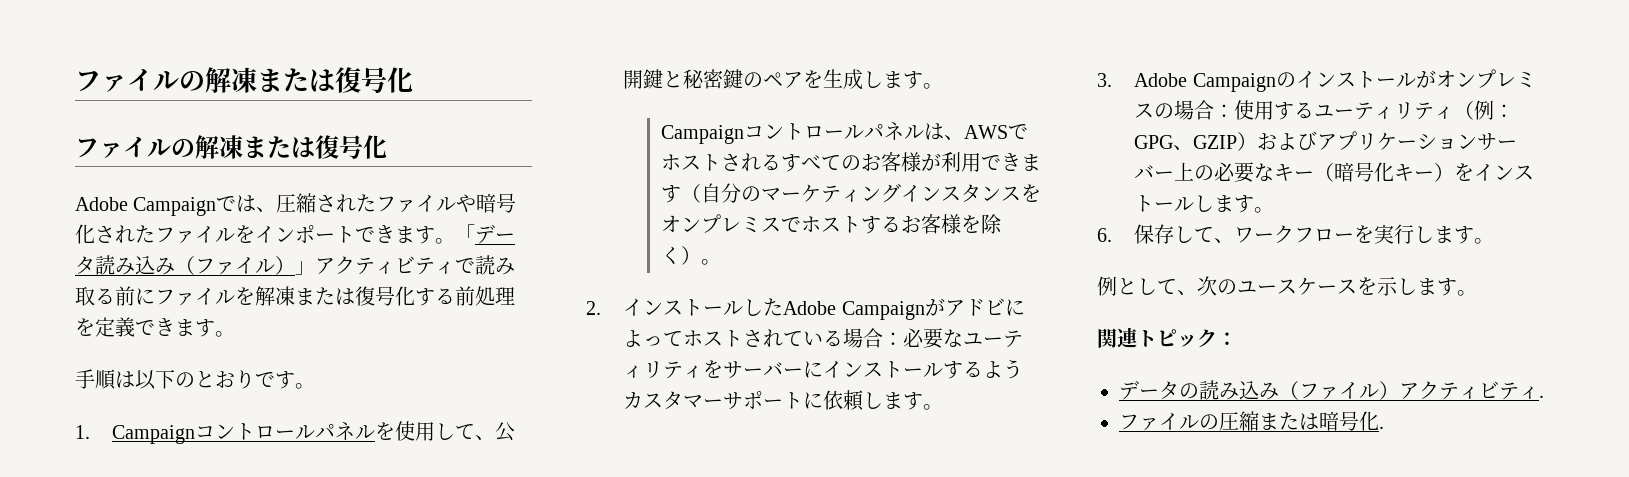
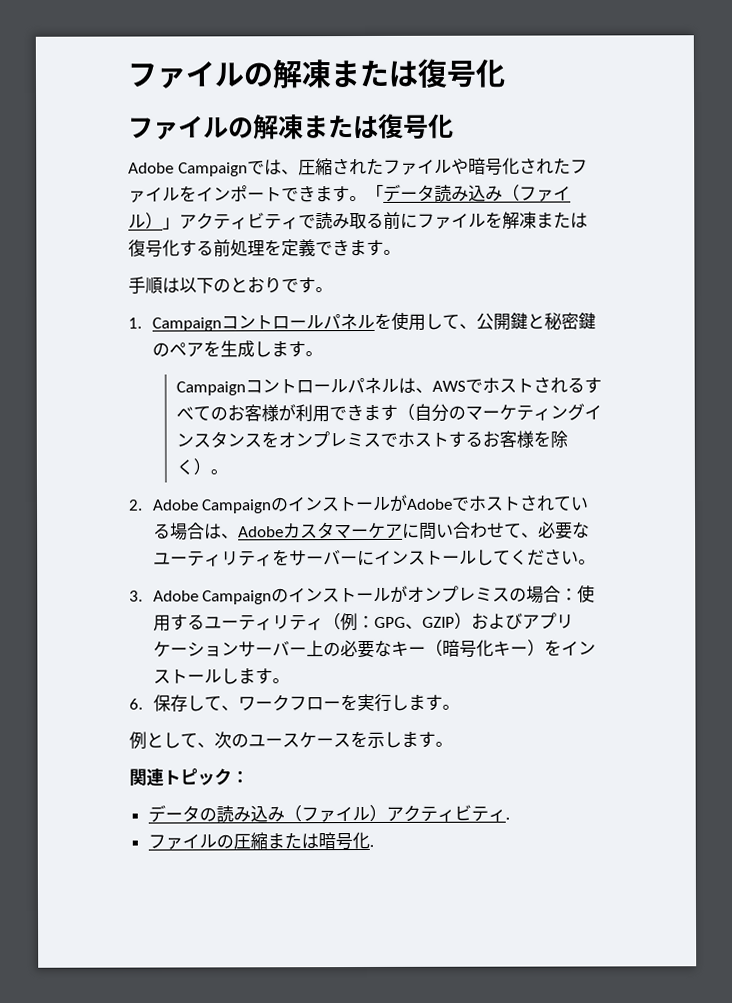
[623,298,1025,320] [623,330,684,347] インストールしたAdobe Campaignがアドビによって -> [151,494,471,514] Adobe CampaignのインストールがAdobeで
[883,332,904,346] ： -> [203,521,539,540] は、Adobeカスタマーケアに問い合わせて、
[943,359,1024,379] [623,390,924,411] するようカスタマーサポートに依頼します -> [475,548,579,566] してください

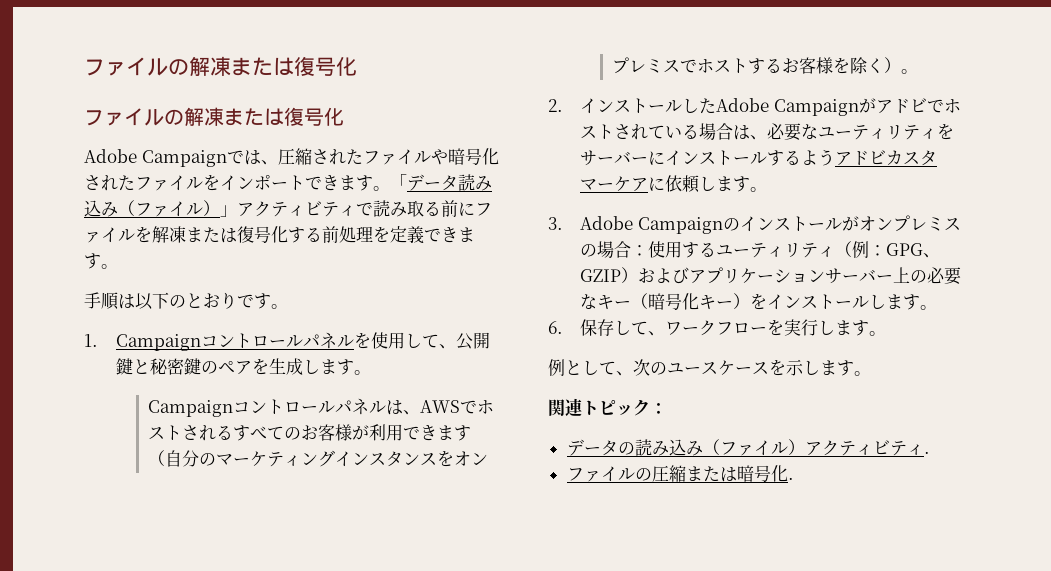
[151,494,454,514] Adobe CampaignのインストールがAdobe -> [580,98,927,116] インストールしたAdobe Campaignがアドビ
[237,521,539,540] Adobeカスタマーケアに問い合わせて、 -> (768, 137) none
[475,548,579,566] してください -> [767,149,938,166] [580,175,751,193] するようアドビカスタマーケアに依頼します

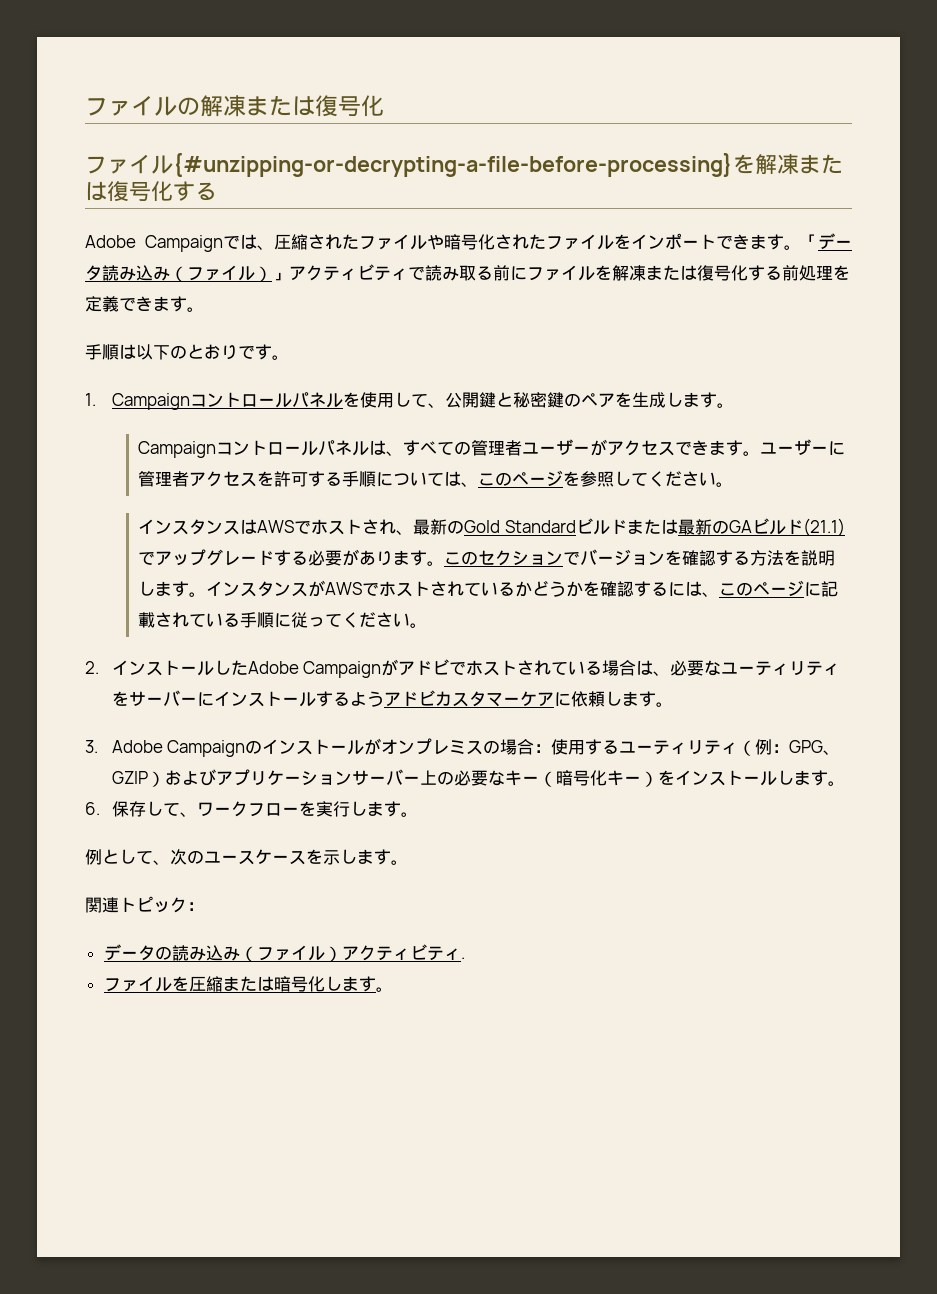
[164,107,344,126] の解凍または復号化 -> [173,153,843,177] [85,181,217,202] {#unzipping-or-decrypting-a-file-before-processing}を解凍または復号化する
[420,400,495,414] [148,424,472,441] [148,450,489,467] [612,57,902,74] AWSでホストされるすべてのお客様が利用できます（自分のマーケティングインスタンスをオンプレミスでホストするお客様を除く） -> [403,439,846,456] [138,470,734,487] [138,518,845,537] [138,549,836,566] [138,580,839,597] [138,612,411,628] すべての管理者ユーザーがアクセスできます。ユーザーに管理者アクセスを許可する手順については、このページを参照してください。 // インスタンスはAWSでホストされ、最新のGold Standardビルドまたは最新のGAビルド(21.1)でアップグレードする必要があります。このセクションでバージョンを確認する方法を説明します。インスタンスがAWSでホストされているかどうかを確認するには、このページに記載されている手順に従ってください
[634,468,652,481] の -> [171,976,189,991] を
[787,477,794,480] . -> [324,976,393,992] します。

